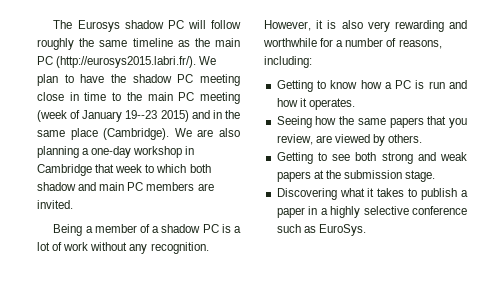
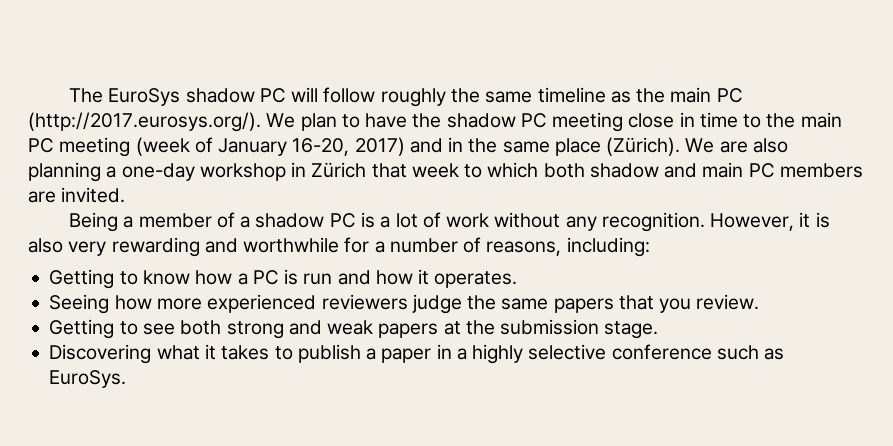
[77,20,120,32] Eurosys -> [108,88,181,106] EuroSys
[56,56,197,68] (http://eurosys2015.labri.fr/). -> [28,112,261,132] (http://2017.eurosys.org/).
[125,110,189,122] 19--23 2015) -> [292,137,405,156] 16-20, 2017)
[103,128,170,140] (Cambridge). -> [606,137,681,156] (Zürich).
[37,164,92,176] Cambridge -> [311,162,367,178] Zürich
(337, 120) none -> [156,294,462,314] more experienced reviewers judge
[276,134,423,146] review, are viewed by others. -> [696,294,760,310] review.

